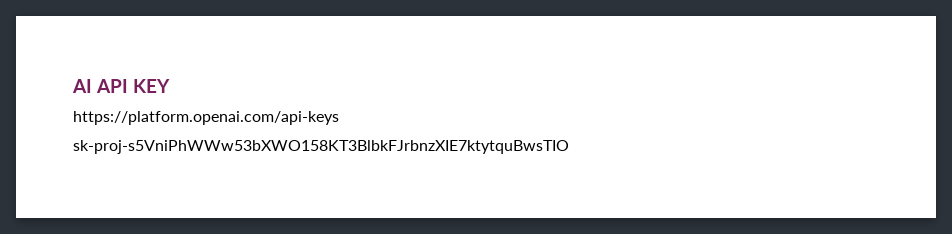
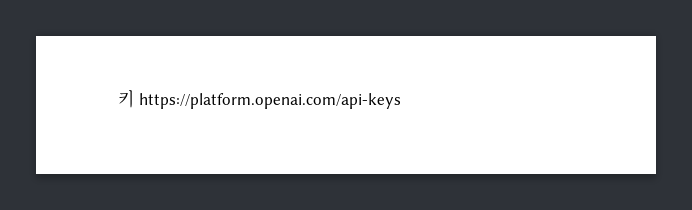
[72,79,170,93] AI API KEY // -> [118,90,134,108] 키
[73,140,569,154] // sk-proj-s5VniPhWWw53bXWO158KT3BlbkFJrbnzXIE7ktytquBwsTIO -> (401, 101) none

